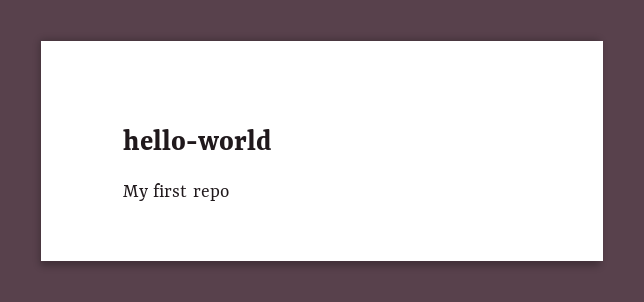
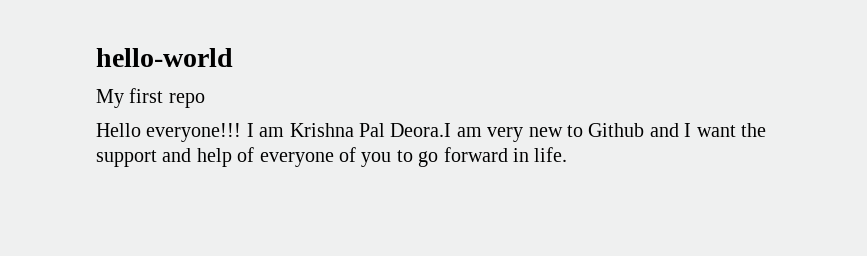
(229, 194) none -> [96,123,766,142] [96,147,568,167] // Hello everyone!!! I am Krishna Pal Deora.I am very new to Github and I want the support and help of everyone of you to go forward in life.

